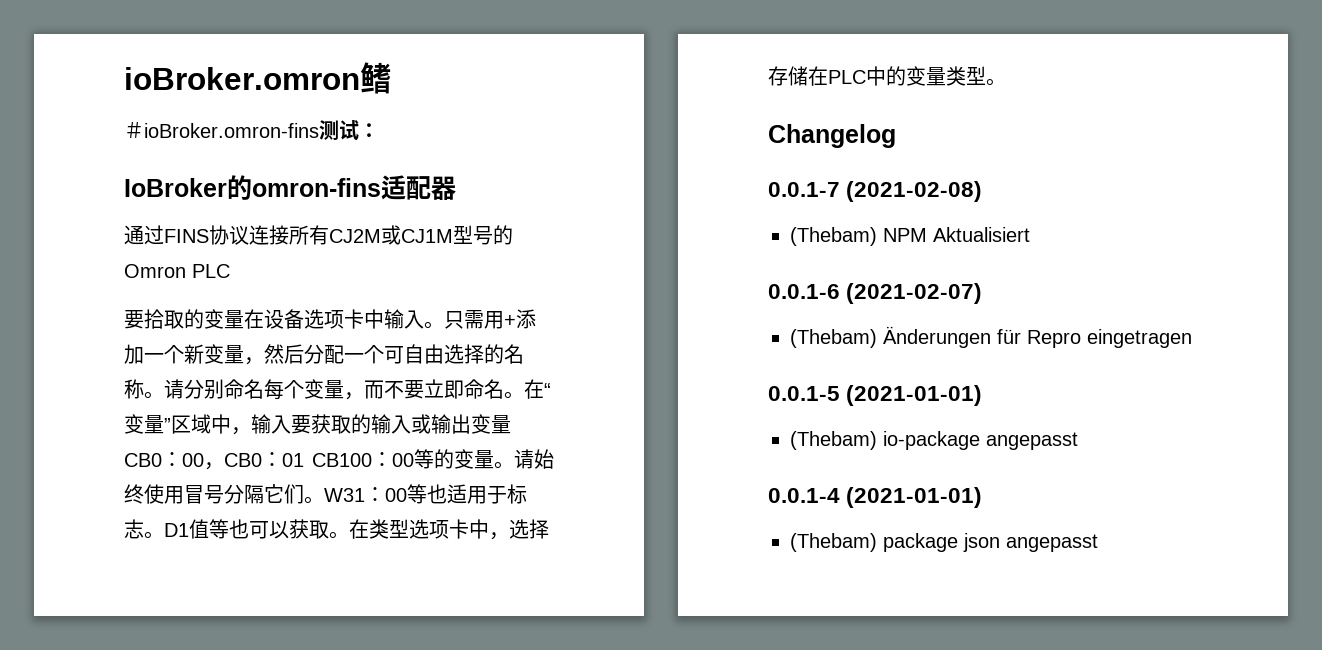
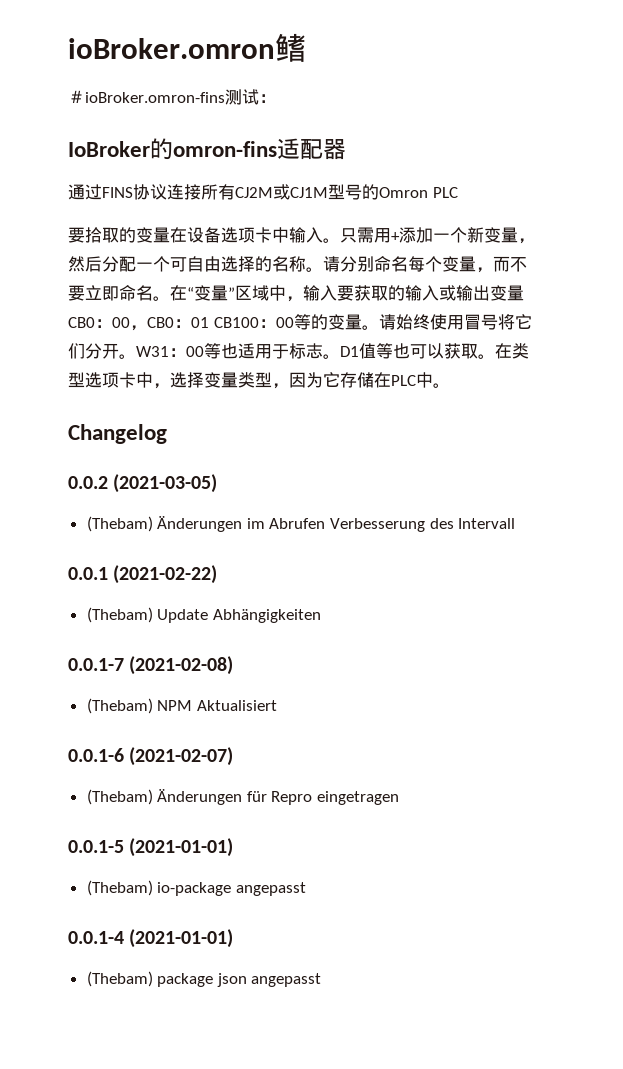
[224,484,304,504] 分隔它们 -> [497,314,532,330] [68,343,119,359] 将它们分开
(549, 529) none -> [204,372,340,389] 变量类型，因为它
[886,66,986,86] 的变量类型 -> (433, 380) none
(896, 136) none -> [68,474,218,493] [86,516,516,532] [68,565,218,584] [86,607,321,623] // 0.0.2 (2021-03-05) // (Thebam) Änderungen im Abrufen Verbesserung des Intervall // 0.0.1 (2021-02-22) // (Thebam) Update Abhängigkeiten

